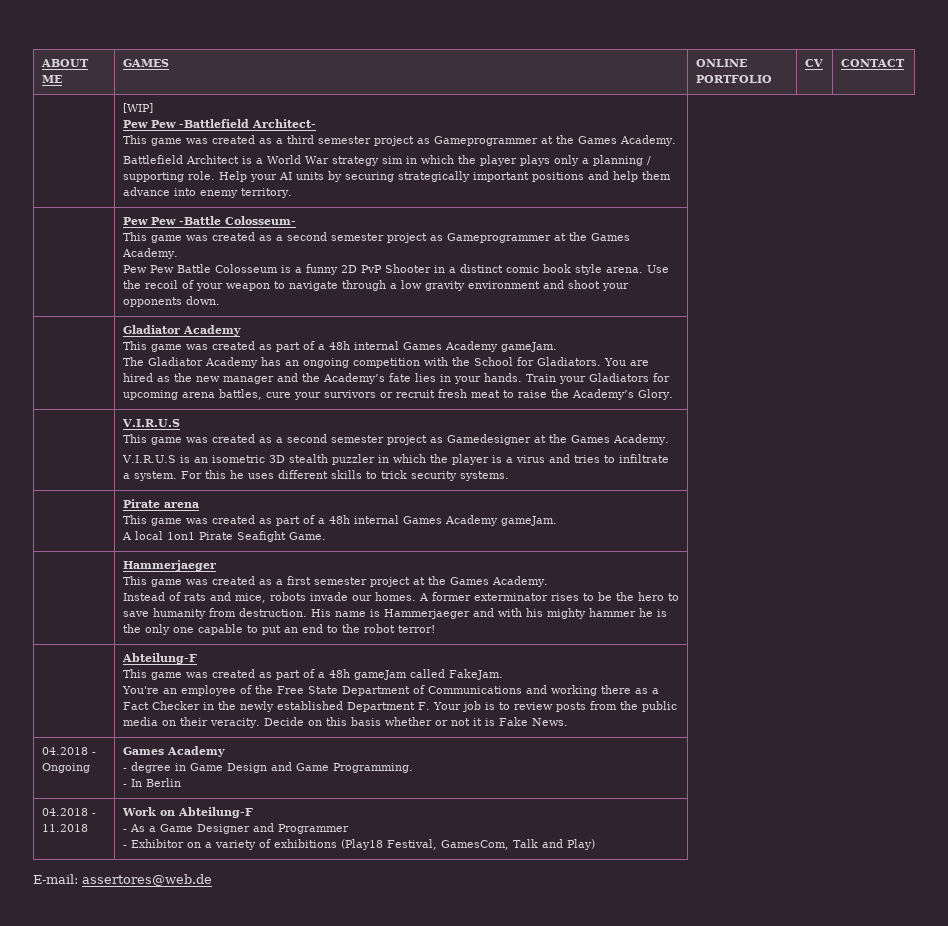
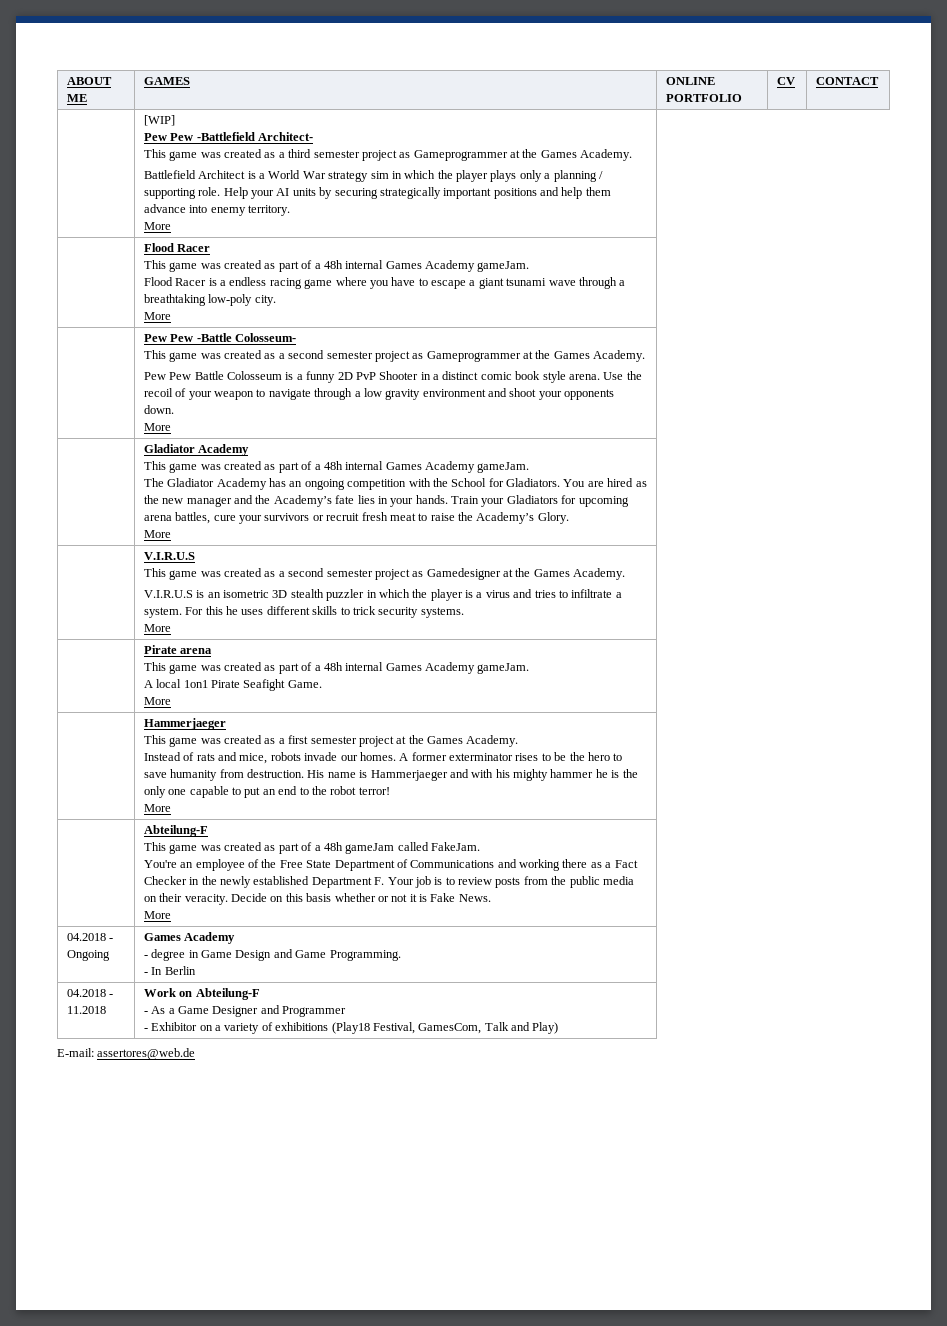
(292, 193) none -> [143,222,171,230] [143,243,211,252] [143,260,530,272] [143,277,626,289] [143,294,276,306] [143,312,171,320] // More // | Flood Racer // This game was created as part of a 48h internal Games Academy gameJam. // Flood Racer is a endless racing game where you have to escape a giant tsunami wave through a breathtaking low-poly city. // More
(220, 300) none -> [143,423,171,431] // More
(673, 394) none -> [143,530,171,538] // More
(509, 476) none -> [143,624,171,632] // More
(326, 536) none -> [143,697,171,705] // More
(435, 629) none -> [143,804,171,812] // More
(568, 722) none -> [143,911,171,919] // More

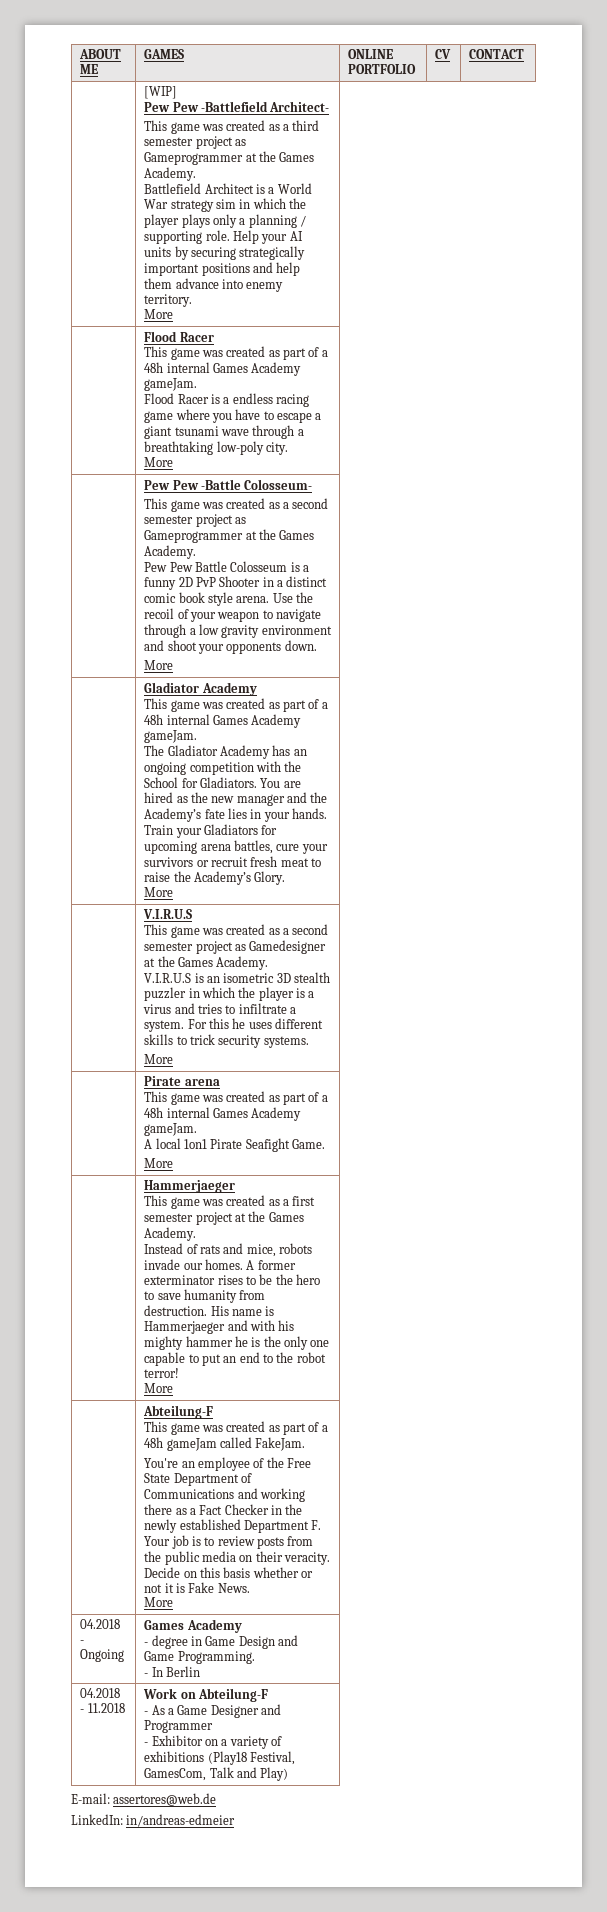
(196, 1054) none -> [71,1814,236,1827] // LinkedIn: in/andreas-edmeier

